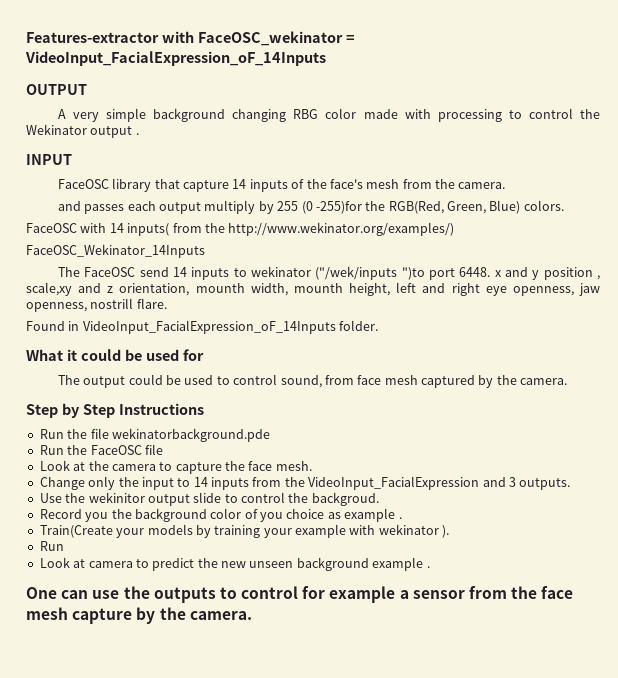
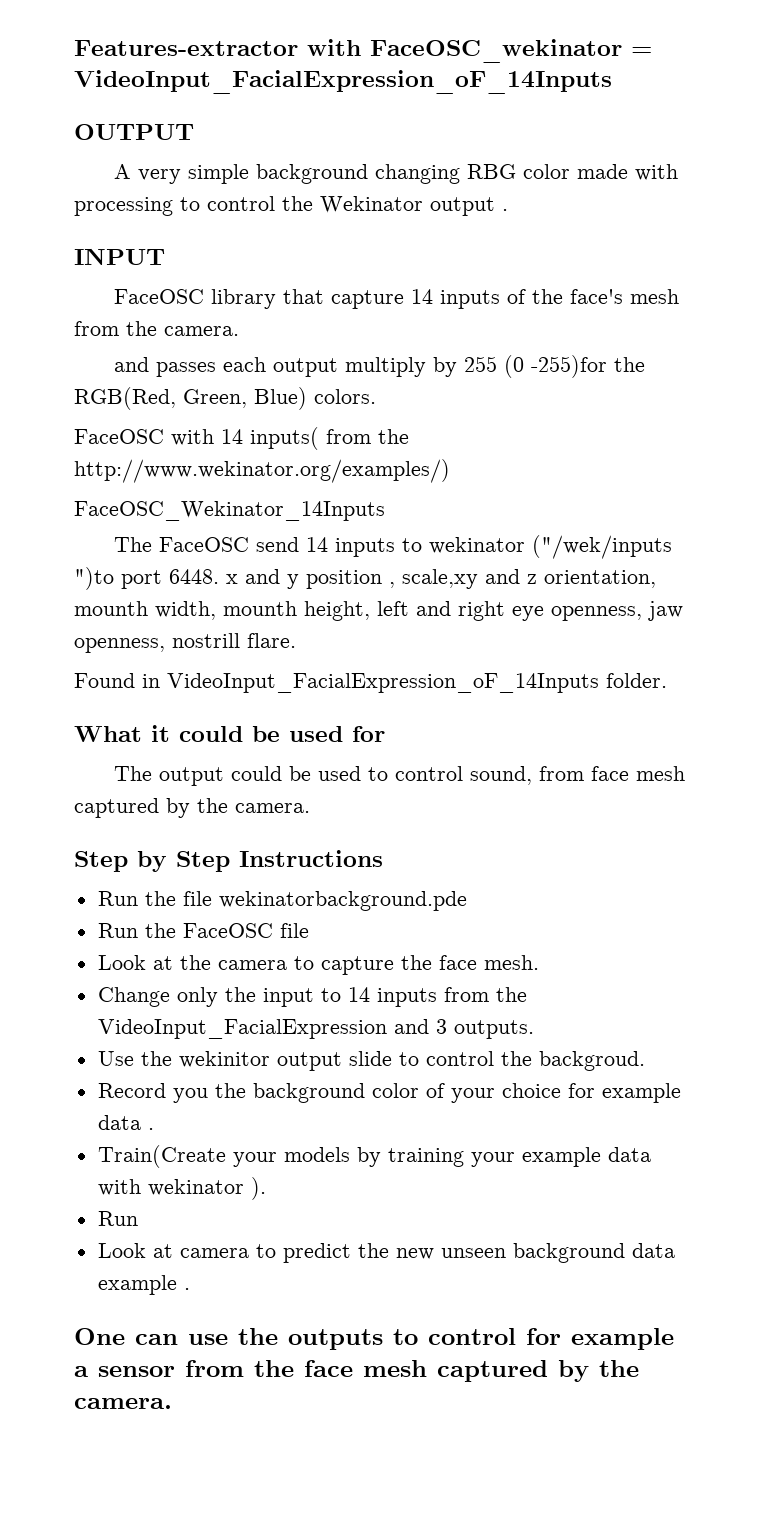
[260,508,396,522] you choice as example -> [450,1083,681,1103] [97,1115,141,1130] your choice for example data
(346, 531) none -> [607,1147,651,1162] data
(369, 564) none -> [631,1243,675,1258] data
[72,608,133,624] capture -> [437,1360,548,1382] captured

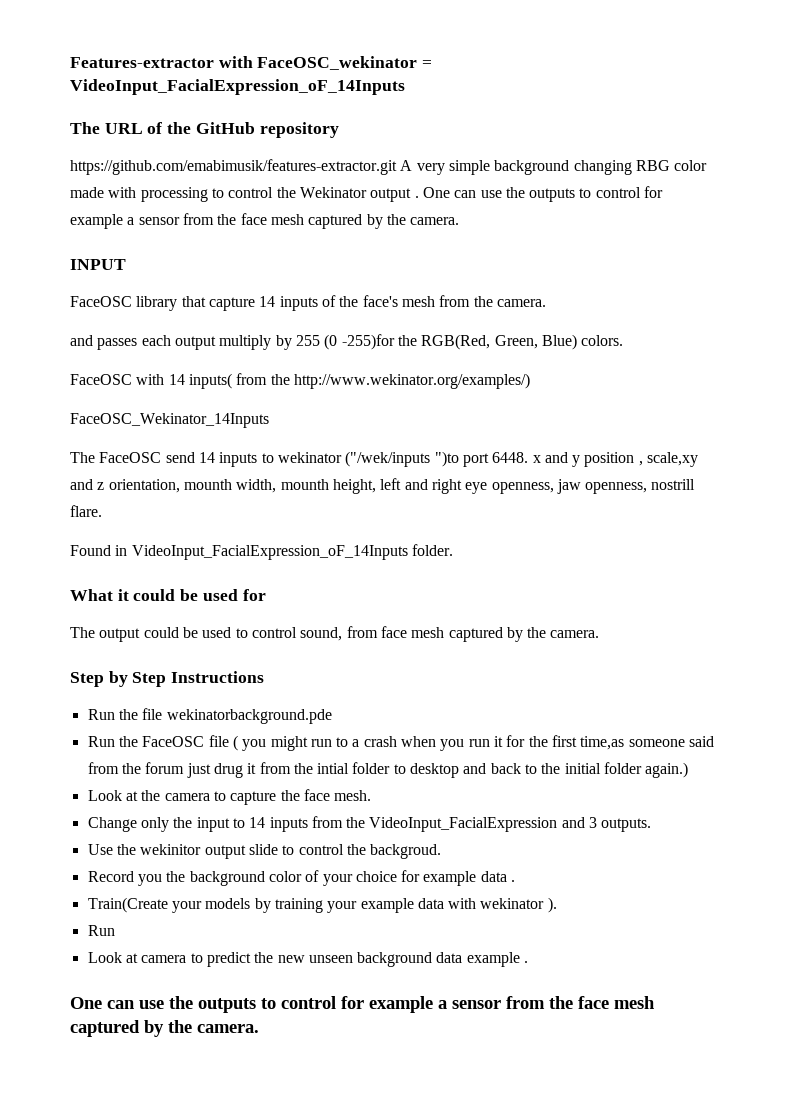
[74,124,194,140] OUTPUT // -> [70,122,339,138] [70,159,397,175] The URL of the GitHub repository // https://github.com/emabimusik/features-extractor.git
(508, 210) none -> [422,186,664,202] [70,213,460,229] One can use the outputs to control for example a sensor from the face mesh captured by the camera.
(309, 930) none -> [232,735,714,751] [87,762,689,778] ( you might run to a crash when you run it for the first time,as someone said from the forum just drug it from the intial folder to desktop and back to the initial folder again.)

